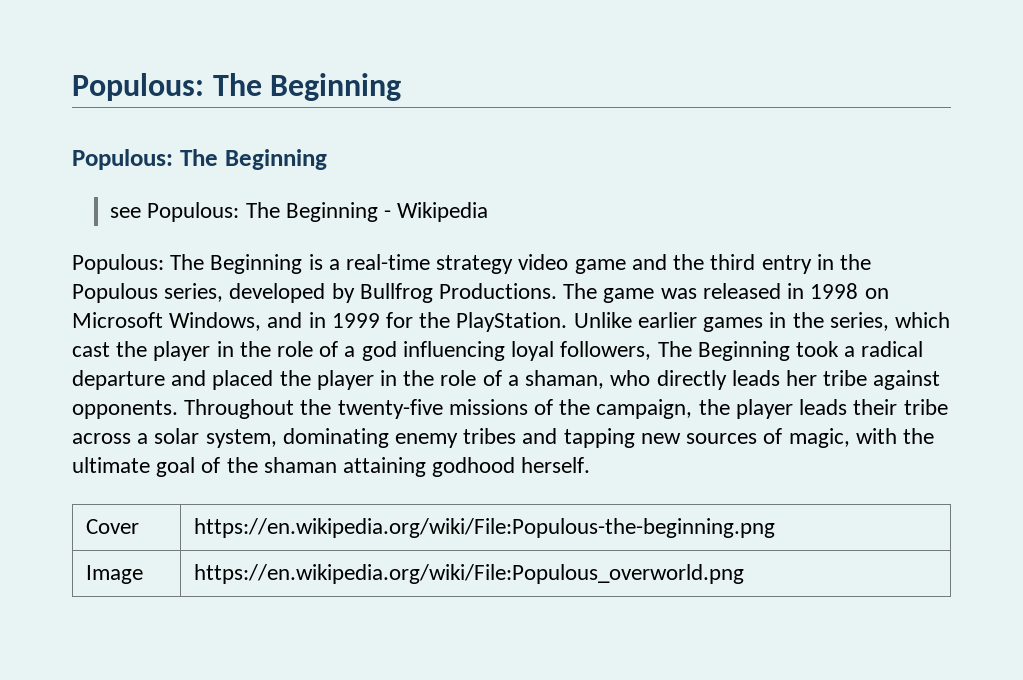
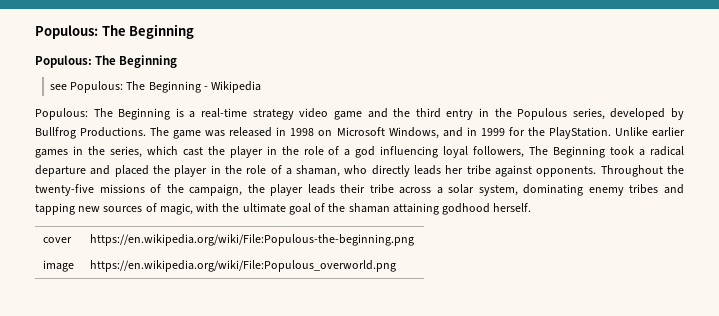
[85,519,139,534] Cover -> [42,237,72,243] cover
[85,565,143,584] Image -> [42,260,74,272] image

